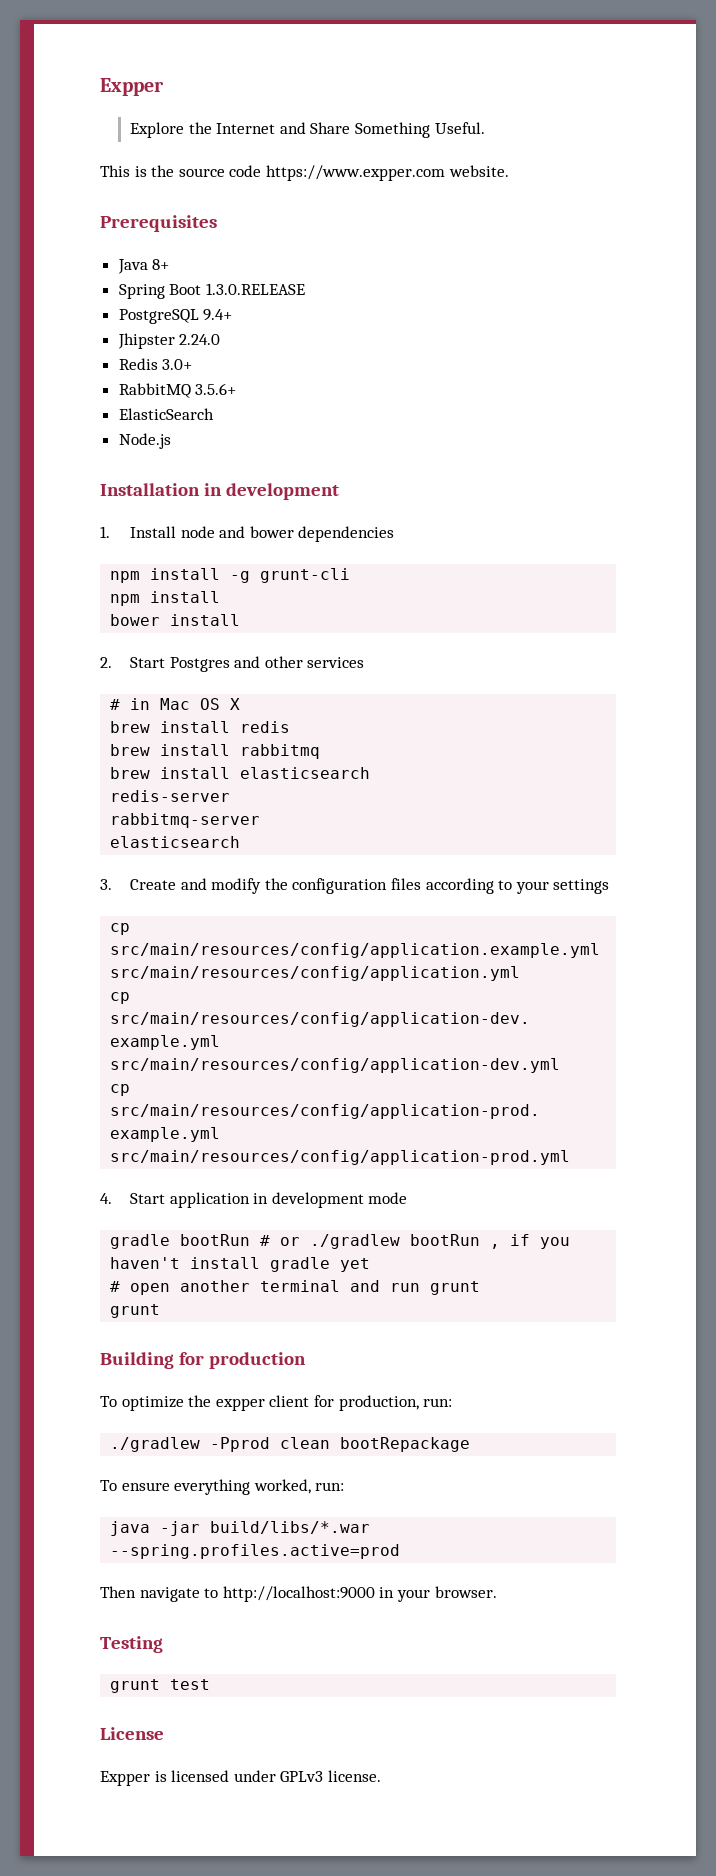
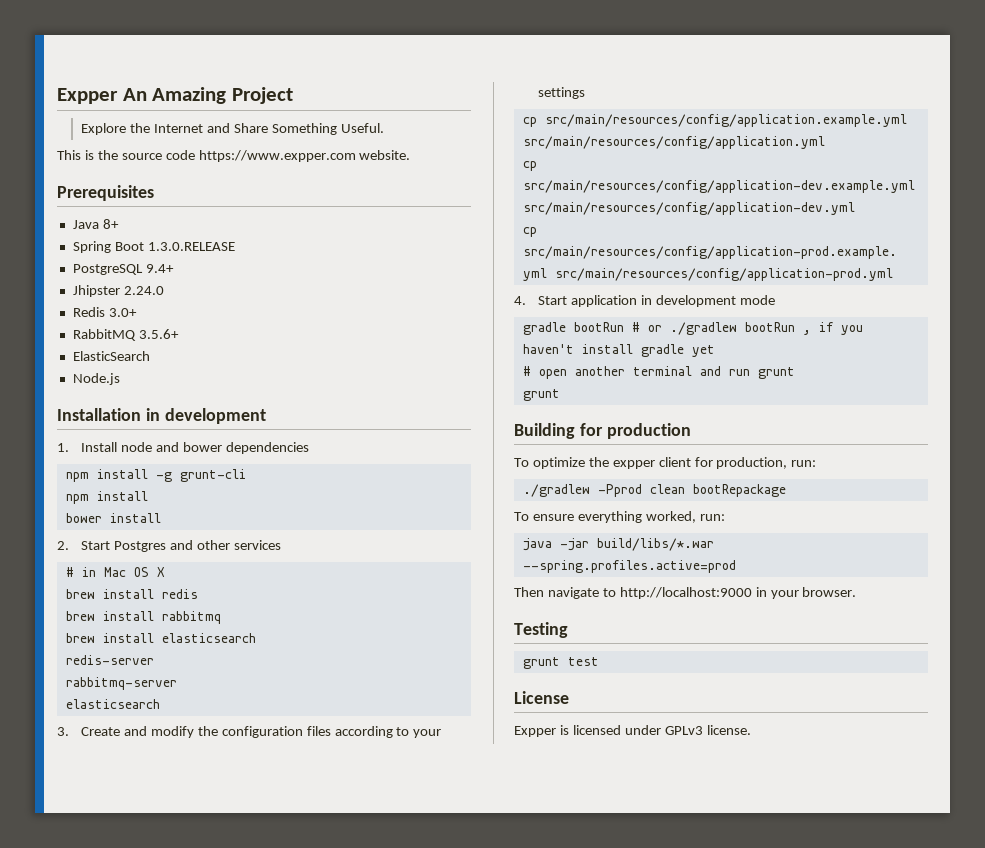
[100,78,164,96] Expper -> [57,87,293,104] Expper An Amazing Project

